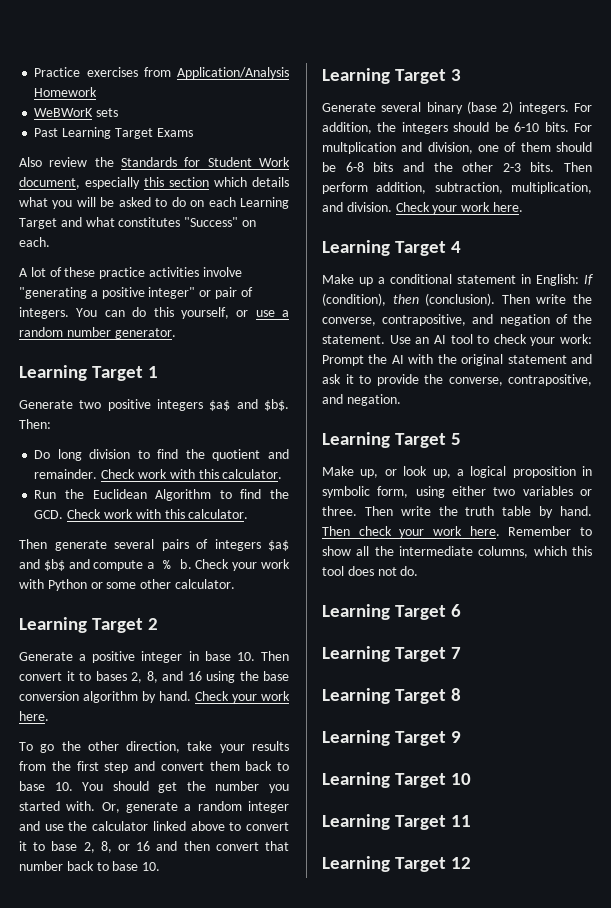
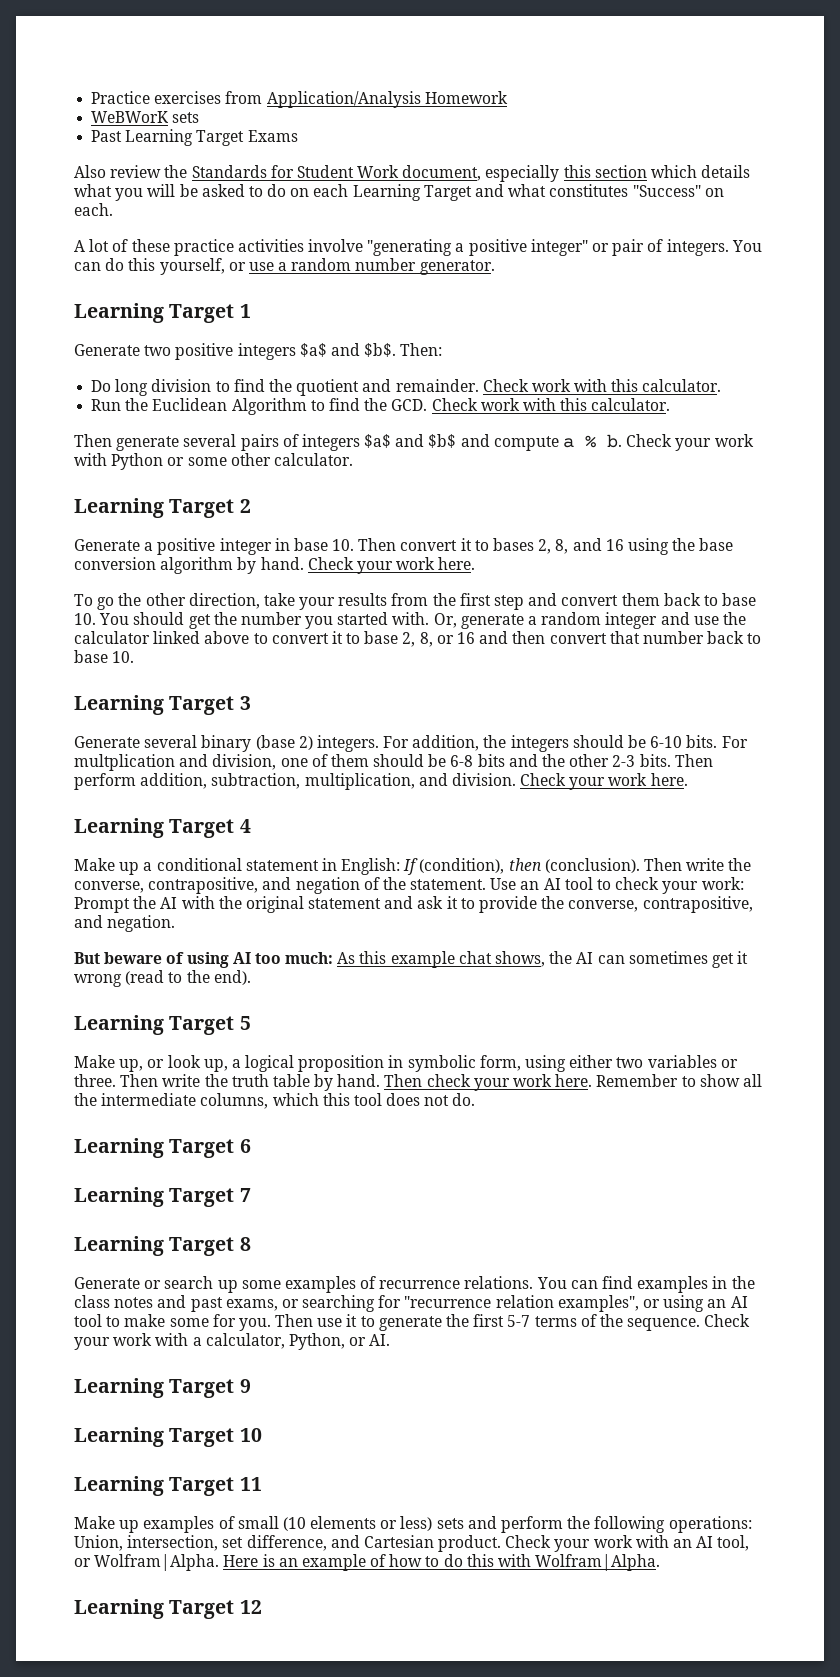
(401, 400) none -> [74,951,749,968] [74,970,251,987] // But beware of using AI too much: As this example chat shows, the AI can sometimes get it wrong (read to the end).
(462, 694) none -> [74,1276,755,1293] [74,1295,748,1312] [74,1314,751,1331] [74,1333,391,1350] // Generate or search up some examples of recurrence relations. You can find examples in the class notes and past exams, or searching for "recurrence relation examples", or using an AI tool to make some for you. Then use it to generate the first 5-7 terms of the sequence. Check your work with a calculator, Python, or AI.
(472, 821) none -> [74,1516,752,1533] [74,1535,750,1552] [74,1554,661,1571] // Make up examples of small (10 elements or less) sets and perform the following operations: Union, intersection, set difference, and Cartesian product. Check your work with an AI tool, or Wolfram|Alpha. Here is an example of how to do this with Wolfram|Alpha.

